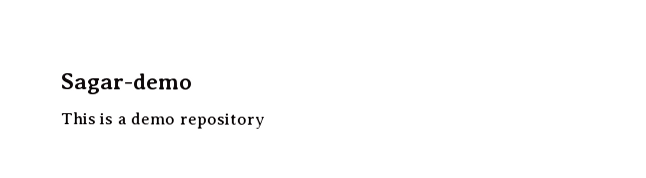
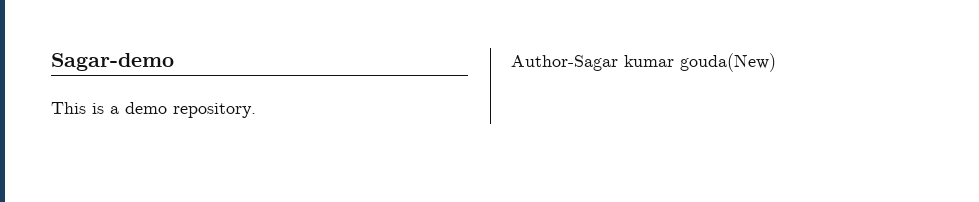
[178,112,265,129] repository -> [173,103,256,118] [511,53,776,72] repository. // Author-Sagar kumar gouda(New)

